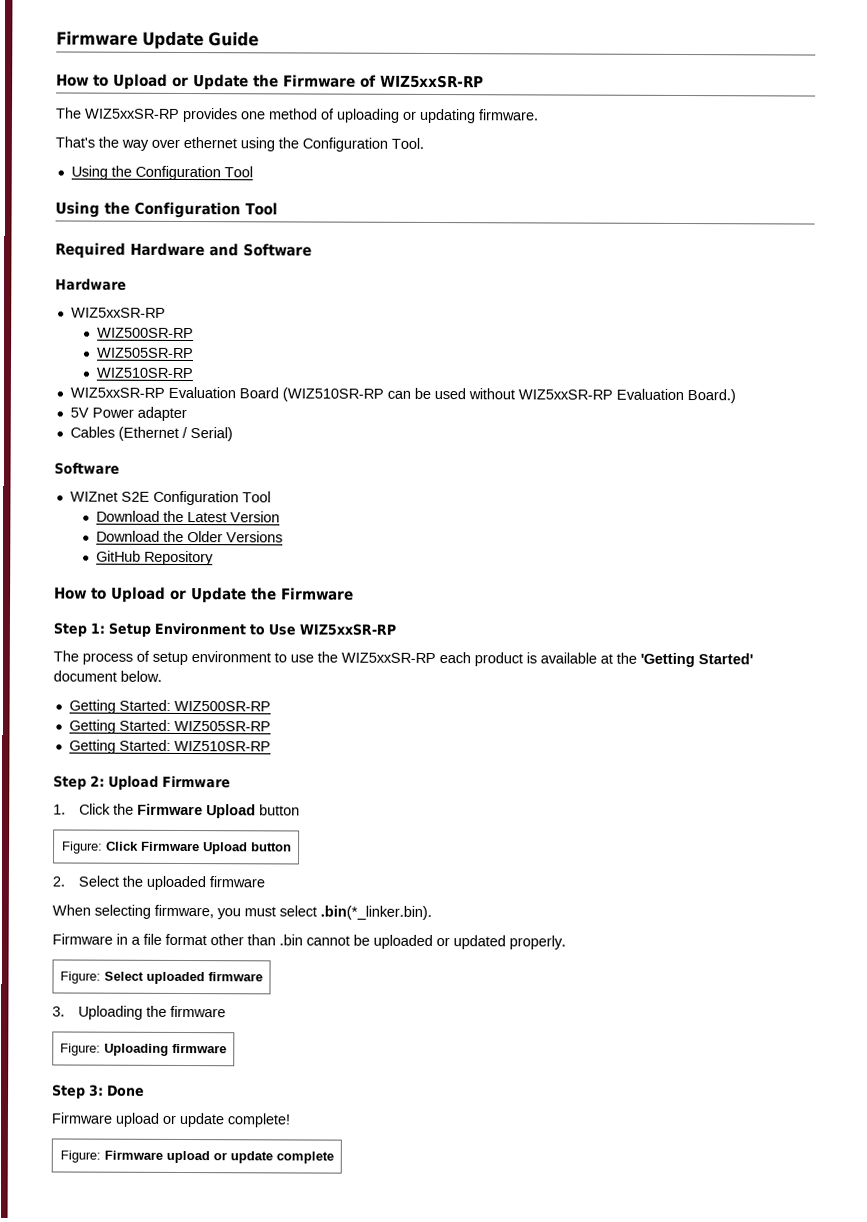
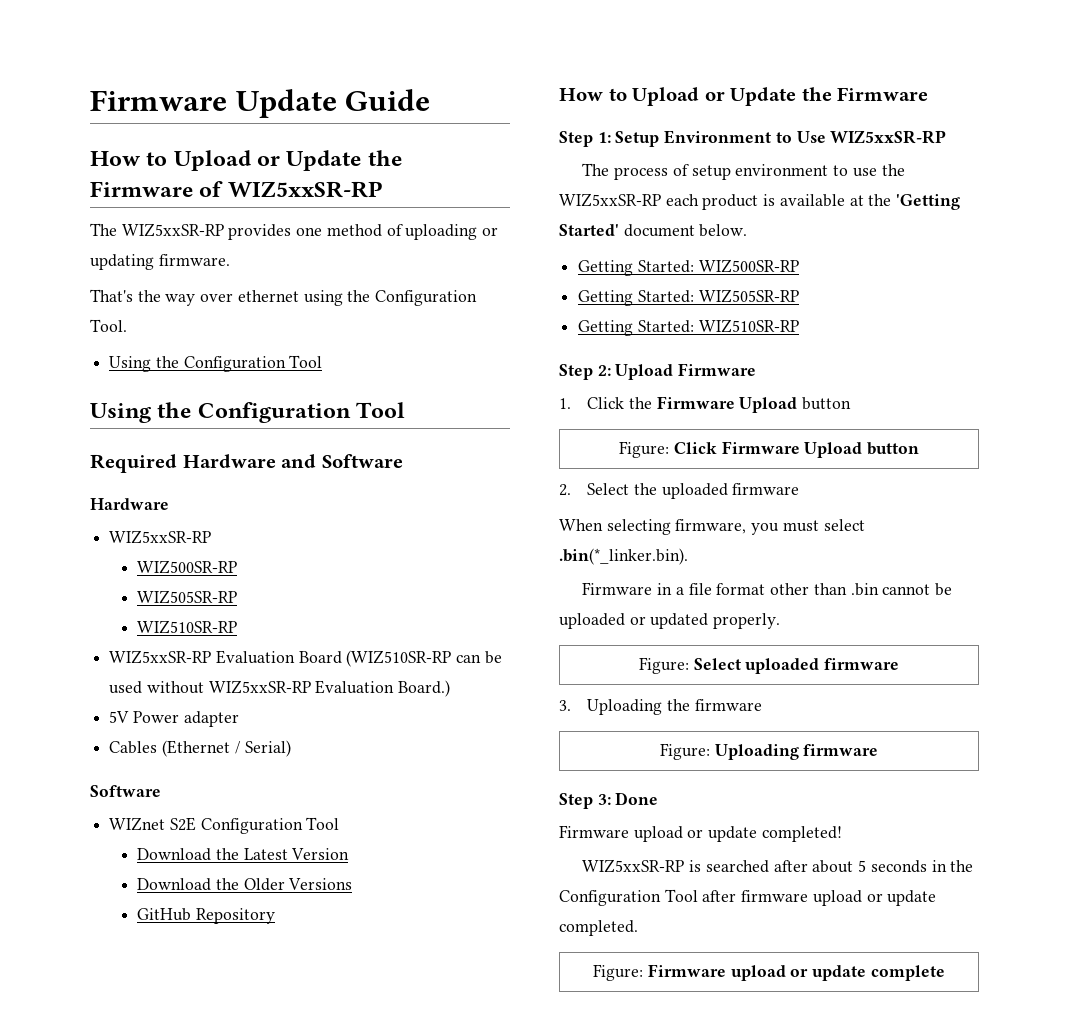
[227,1113,290,1128] complete! -> [761,826,842,842] [582,859,974,873] [559,889,937,906] [559,920,638,936] completed! // WIZ5xxSR-RP is searched after about 5 seconds in the Configuration Tool after firmware upload or update completed.

